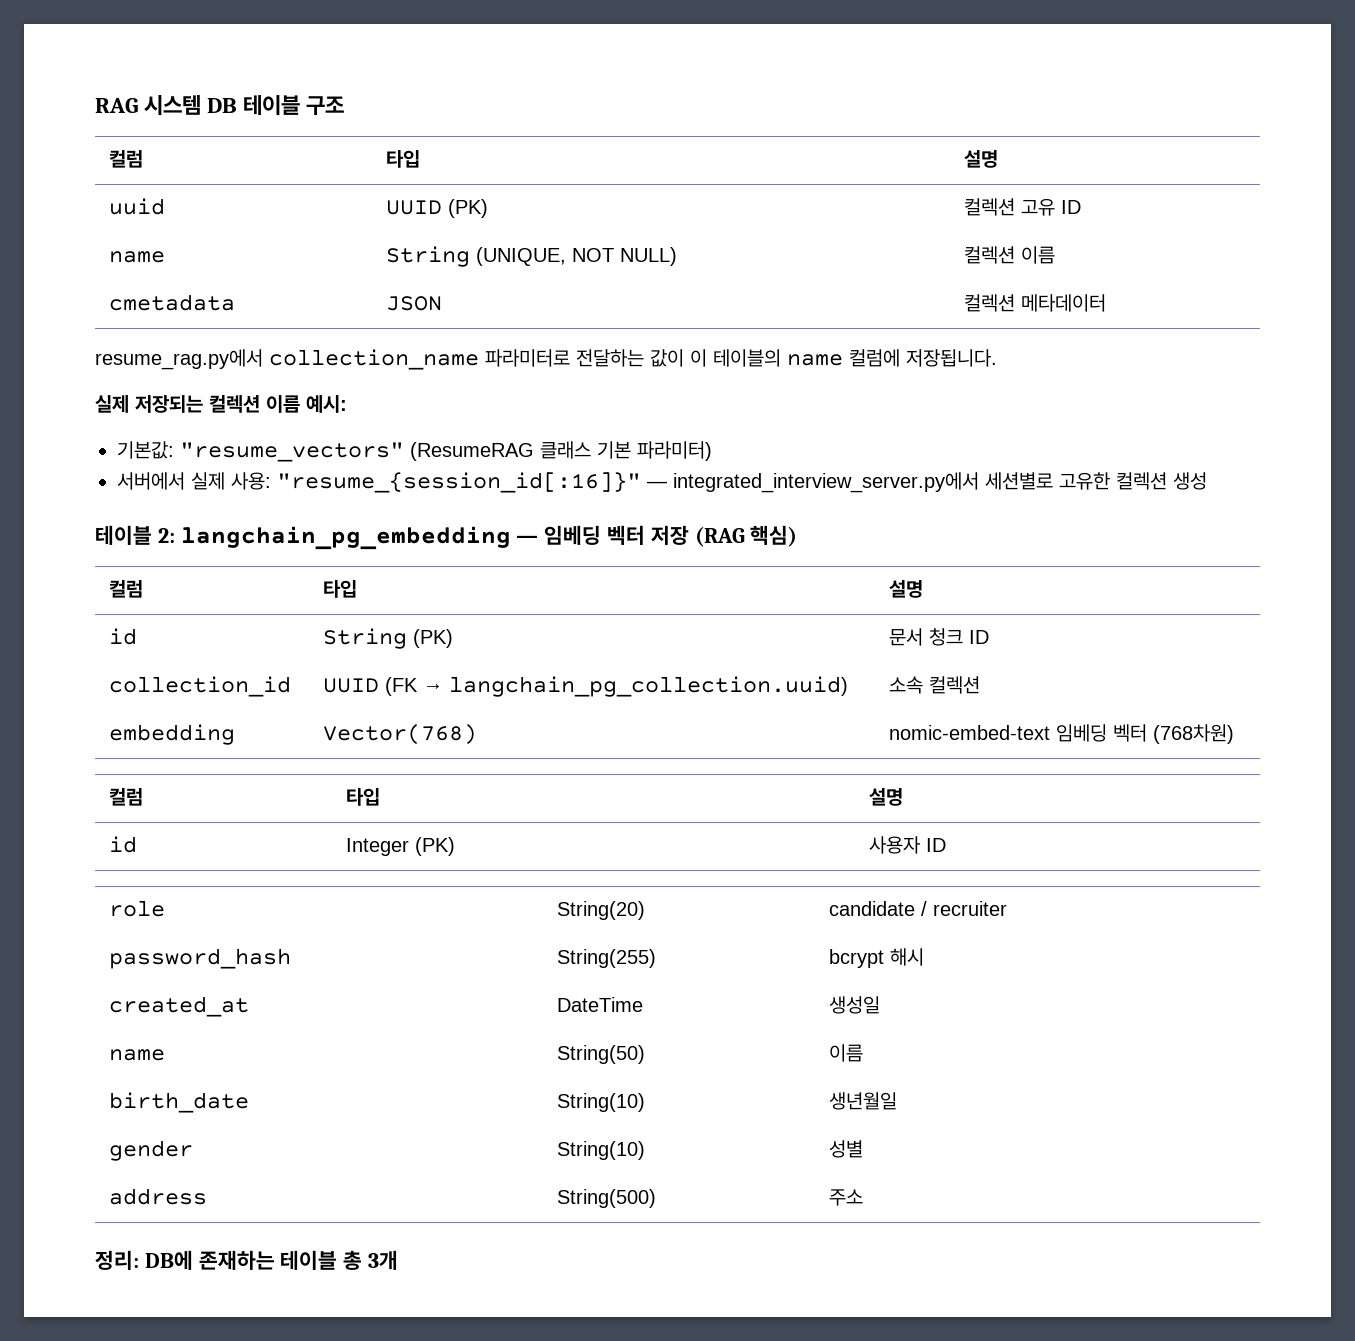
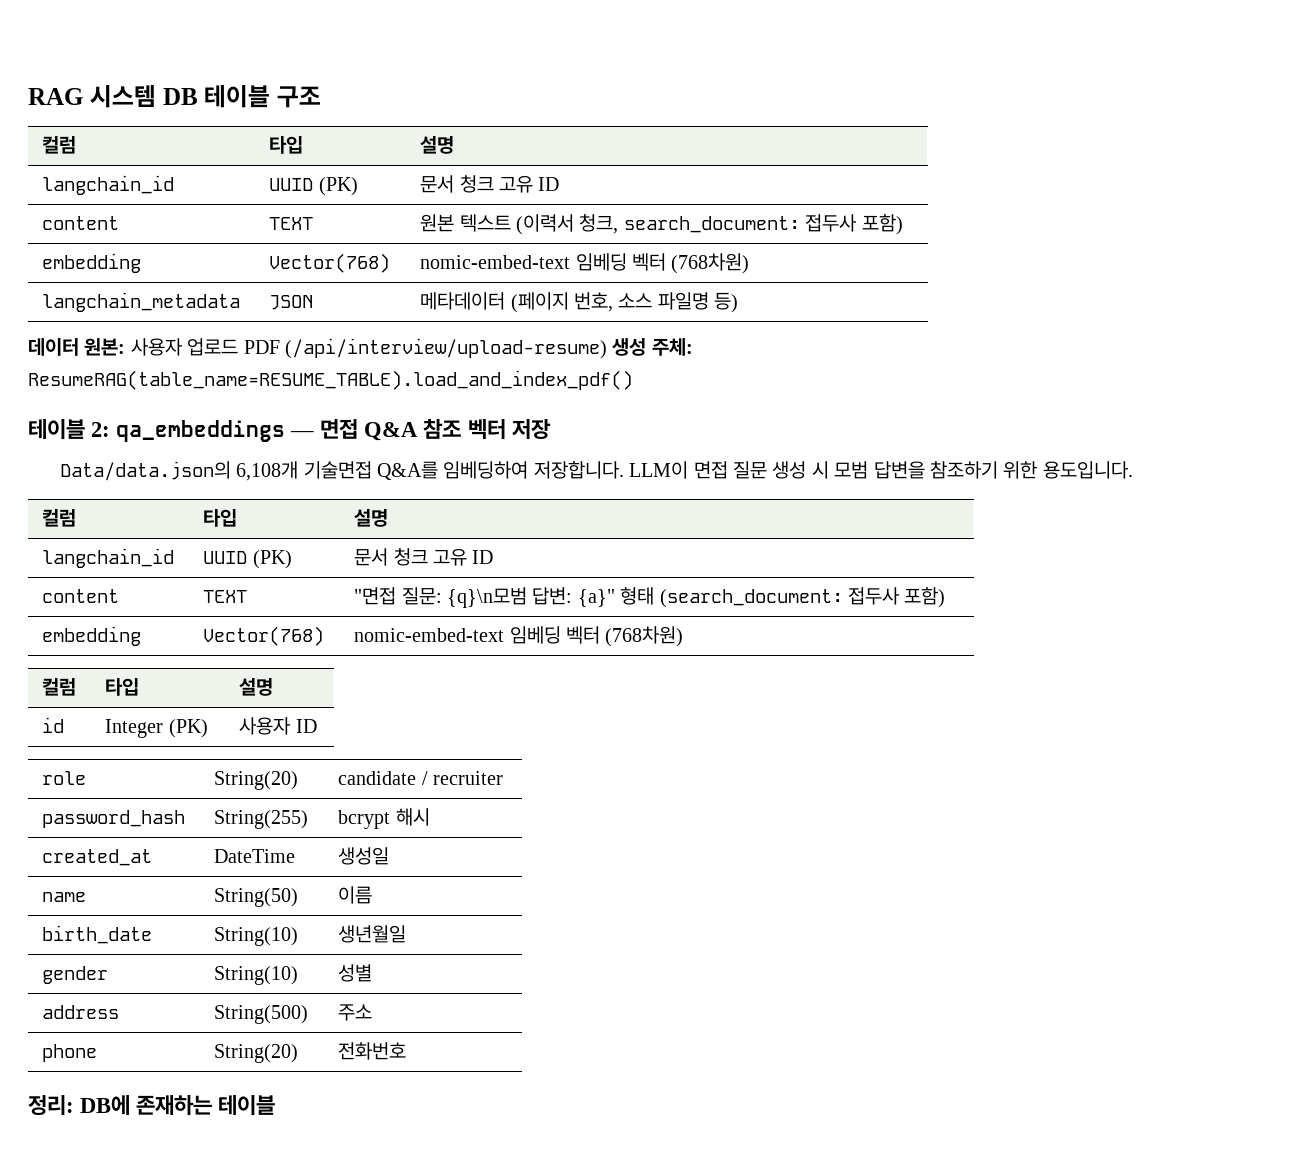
[109,198,166,215] [386,199,489,218] [964,198,1082,216] [109,251,166,263] [386,246,678,267] [964,246,1056,264] [109,294,236,311] uuid | UUID (PK) | 컬렉션 고유 ID // name | String (UNIQUE, NOT NULL) | 컬렉션 이름 // cmetadata -> [42,175,175,195] [269,177,358,196] [420,175,560,193] [42,216,120,230] [269,217,314,230] [420,214,903,235] [42,253,142,273] [269,253,391,273] [420,253,750,274] [42,292,241,312] langchain_id | UUID (PK) | 문서 청크 고유 ID // content | TEXT | 원본 텍스트 (이력서 청크, search_document: 접두사 포함) // embedding | Vector(768) | nomic-embed-text 임베딩 벡터 (768차원) // langchain_metadata
[964,294,1016,312] 컬렉션 -> (314, 302) none
[95,349,997,370] [95,395,347,413] [117,441,712,462] [117,472,1207,493] // resume_rag.py에서 collection_name 파라미터로 전달하는 값이 이 테이블의 name 컬럼에 저장됩니다. // 실제 저장되는 컬렉션 이름 예시: // 기본값: "resume_vectors" (ResumeRAG 클래스 기본 파라미터) // 서버에서 실제 사용: "resume_{session_id[:16]}" — integrated_interview_server.py에서 세션별로 고유한 컬렉션 생성 -> [510,292,739,313] [28,338,693,359] [28,370,633,390] (페이지 번호, 소스 파일명 등) // 데이터 원본: 사용자 업로드 PDF (/api/interview/upload-resume) 생성 주체: ResumeRAG(table_name=RESUME_TABLE).load_and_index_pdf()
[180,525,798,550] [109,580,144,598] [323,580,358,598] [889,580,924,598] [109,628,138,645] [323,628,454,649] [889,628,990,646] [109,676,292,697] [323,676,849,697] [889,676,981,694] langchain_pg_embedding — 임베딩 벡터 저장 (RAG 핵심) // 컬럼 | 타입 | 설명 // id | String (PK) | 문서 청크 ID // collection_id | UUID (FK → langchain_pg_collection.uuid) | 소속 컬렉션 -> [116,418,551,442] [59,461,1133,481] [42,509,77,527] [203,509,238,527] [354,509,389,527] [42,548,175,568] [203,550,292,569] [354,548,494,566] [42,589,120,603] [203,590,248,603] [354,587,946,608] qa_embeddings — 면접 Q&A 참조 벡터 저장 // Data/data.json의 6,108개 기술면접 Q&A를 임베딩하여 저장합니다. LLM이 면접 질문 생성 시 모범 답변을 참조하기 위한 용도입니다. // 컬럼 | 타입 | 설명 // langchain_id | UUID (PK) | 문서 청크 고유 ID // content | TEXT | "면접 질문: {q}\n모범 답변: {a}" 형태 (search_document: 접두사 포함)
(864, 1197) none -> [42,1044,98,1062] [214,1044,299,1063] [338,1042,407,1060] // phone | String(20) | 전화번호
[343,1250,399,1270] 총 3개 -> (276, 1105) none

